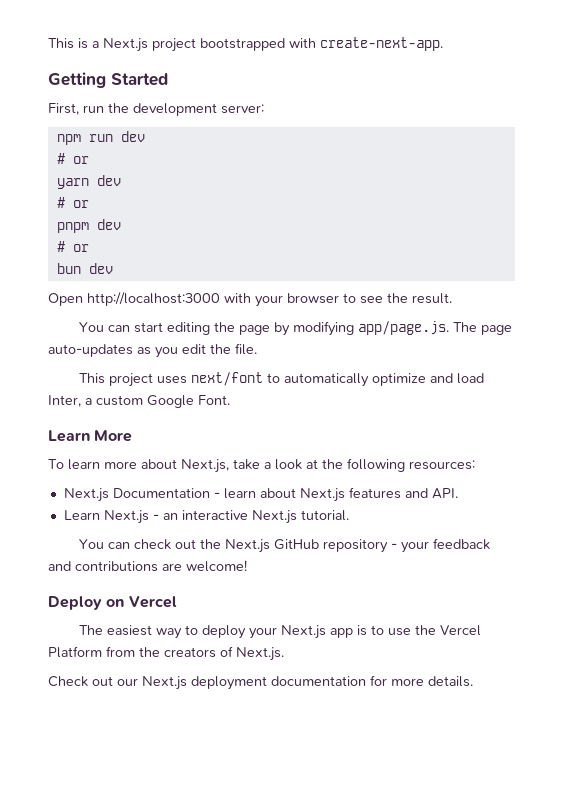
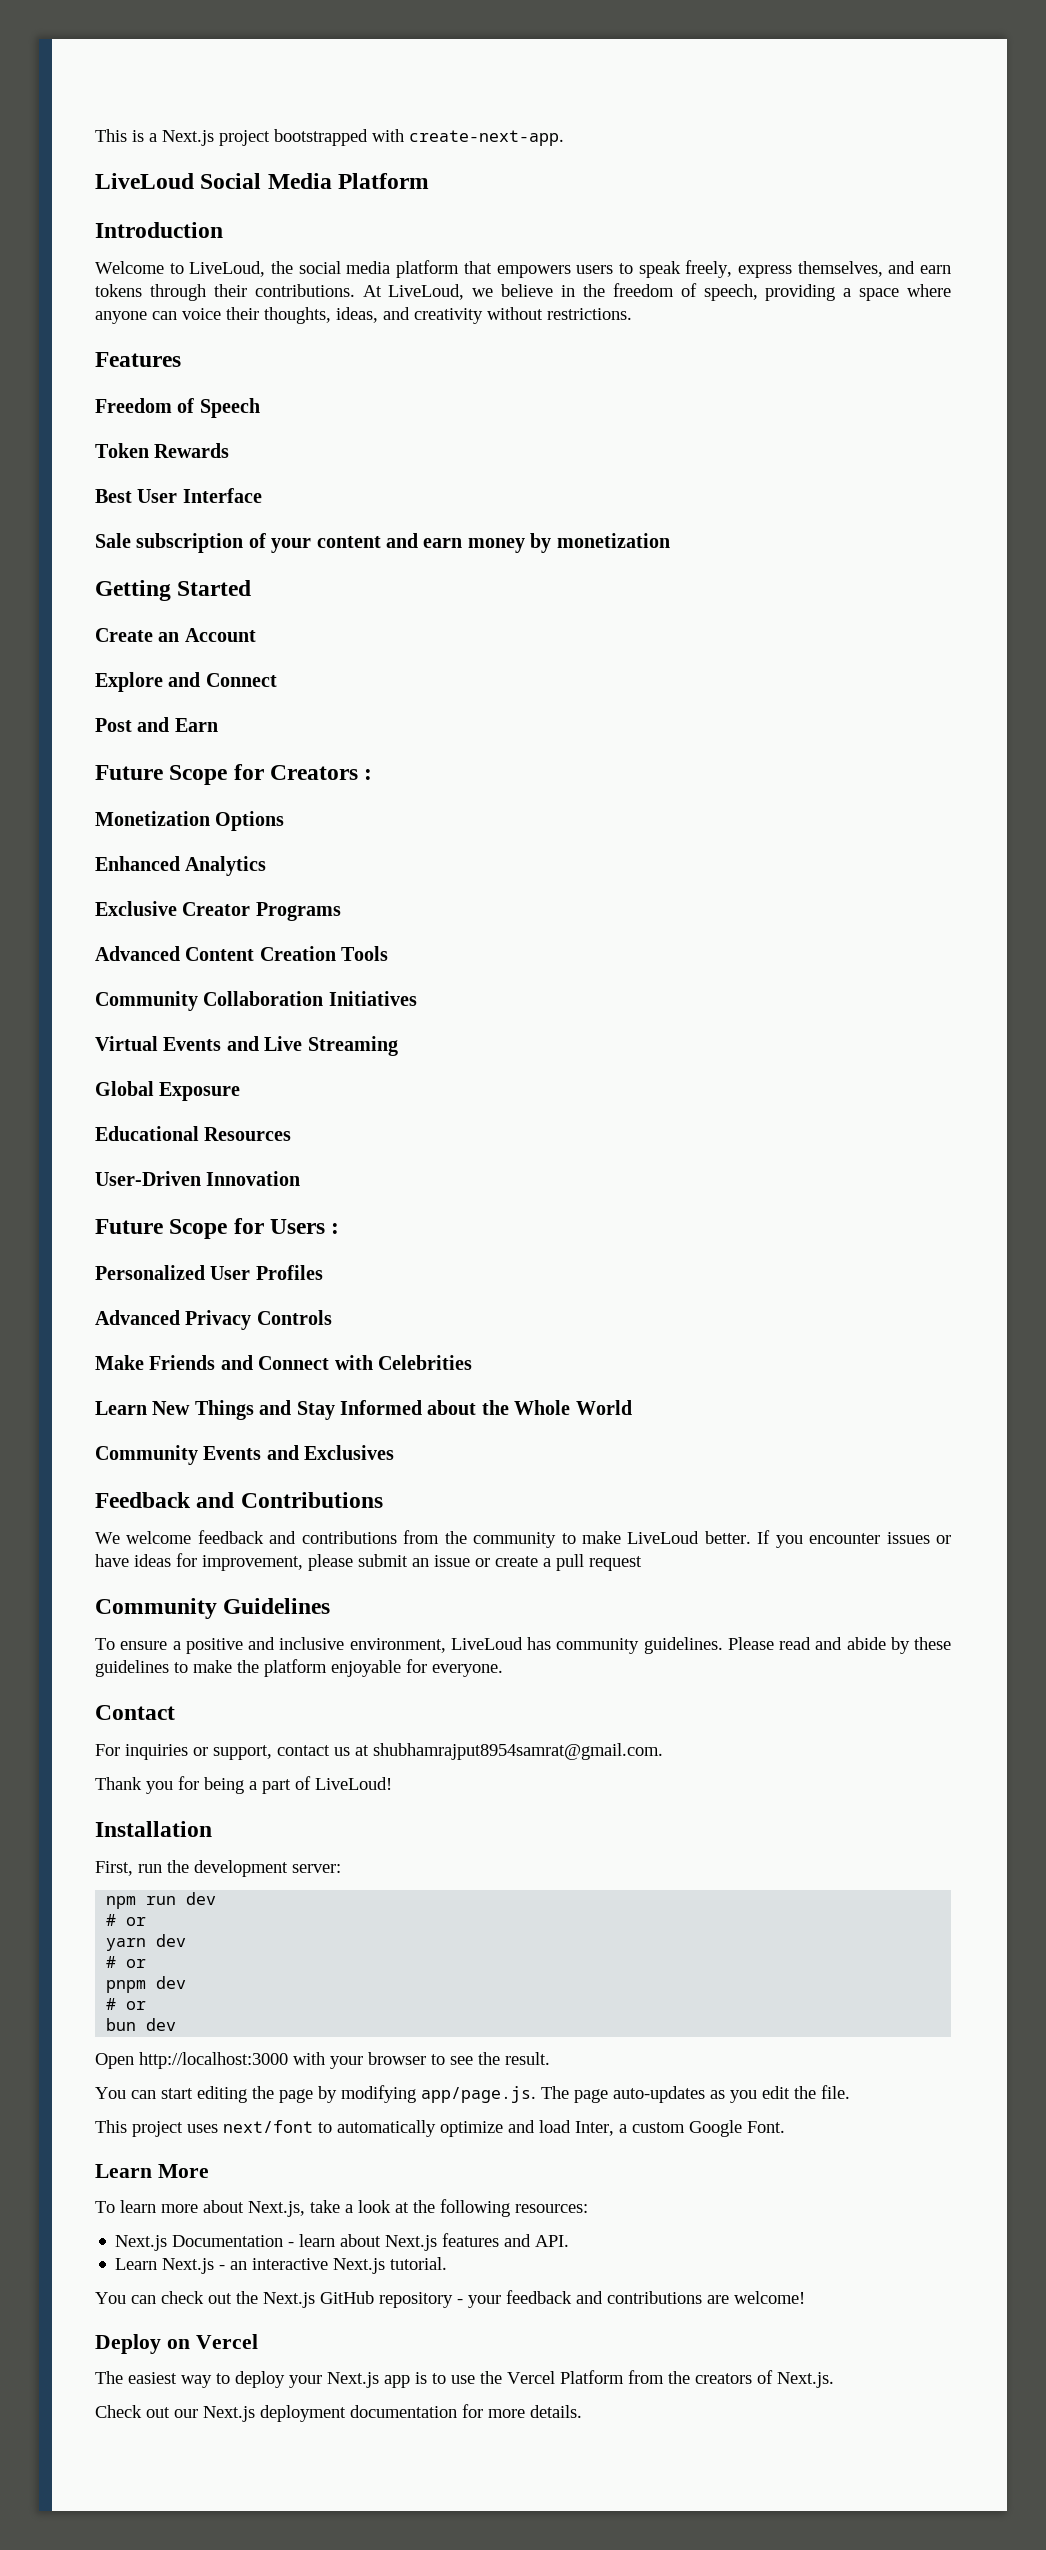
[48,72,168,88] Getting Started -> [95,173,430,189] [95,222,223,238] [95,260,951,278] [95,283,951,301] [95,307,632,324] [95,352,181,367] [95,398,260,418] [95,443,230,458] [95,488,262,503] [95,533,670,553] [95,580,252,601] [95,628,256,642] [95,672,277,692] [95,717,218,732] [95,764,373,785] [95,811,285,831] [95,856,267,876] [95,901,341,921] [95,946,389,961] [95,991,417,1011] [95,1036,398,1056] [95,1081,241,1101] [95,1126,292,1141] [95,1171,301,1186] [95,1218,340,1239] [95,1265,323,1280] [95,1310,332,1330] [95,1355,472,1370] [95,1400,632,1420] [95,1445,395,1465] [95,1492,383,1508] [95,1530,951,1548] [95,1553,642,1571] [95,1598,331,1619] [95,1637,951,1654] [95,1659,503,1677] [95,1705,175,1720] [95,1743,663,1760] [95,1776,392,1794] [95,1821,212,1837] LiveLoud Social Media Platform // Introduction // Welcome to LiveLoud, the social media platform that empowers users to speak freely, express themselves, and earn tokens through their contributions. At LiveLoud, we believe in the freedom of speech, providing a space where anyone can voice their thoughts, ideas, and creativity without restrictions. // Features // Freedom of Speech // Token Rewards // Best User Interface // Sale subscription of your content and earn money by monetization // Getting Started // Create an Account // Explore and Connect // Post and Earn // Future Scope for Creators : // Monetization Options // Enhanced Analytics // Exclusive Creator Programs // Advanced Content Creation Tools // Community Collaboration Initiatives // Virtual Events and Live Streaming // Global Exposure // Educational Resources // User-Driven Innovation // Future Scope for Users : // Personalized User Profiles // Advanced Privacy Controls // Make Friends and Connect with Celebrities // Learn New Things and Stay Informed about the Whole World // Community Events and Exclusives // Feedback and Contributions // We welcome feedback and contributions from the community to make LiveLoud better. If you encounter issues or have ideas for improvement, please submit an issue or create a pull request // Community Guidelines // To ensure a positive and inclusive environment, LiveLoud has community guidelines. Please read and abide by these guidelines to make the platform enjoyable for everyone. // Contact // For inquiries or support, contact us at shubhamrajput8954samrat@gmail.com. // Thank you for being a part of LiveLoud! // Installation

